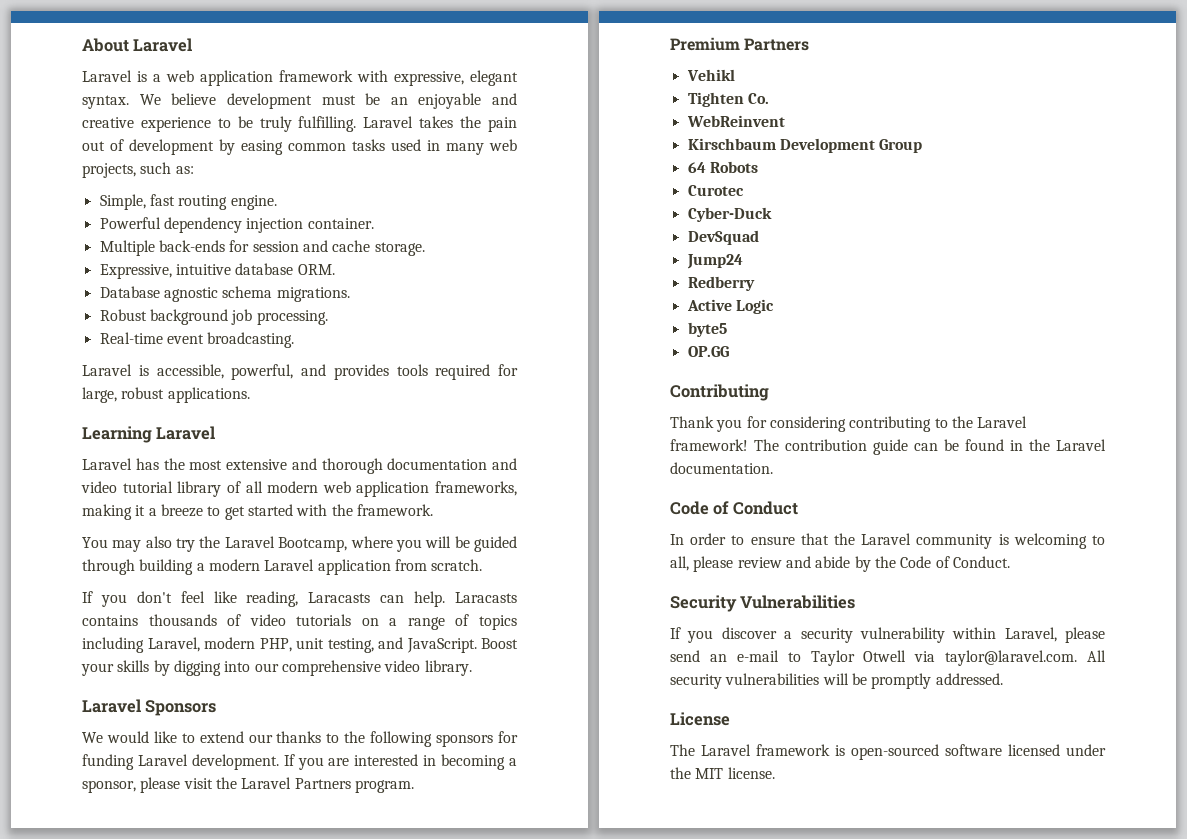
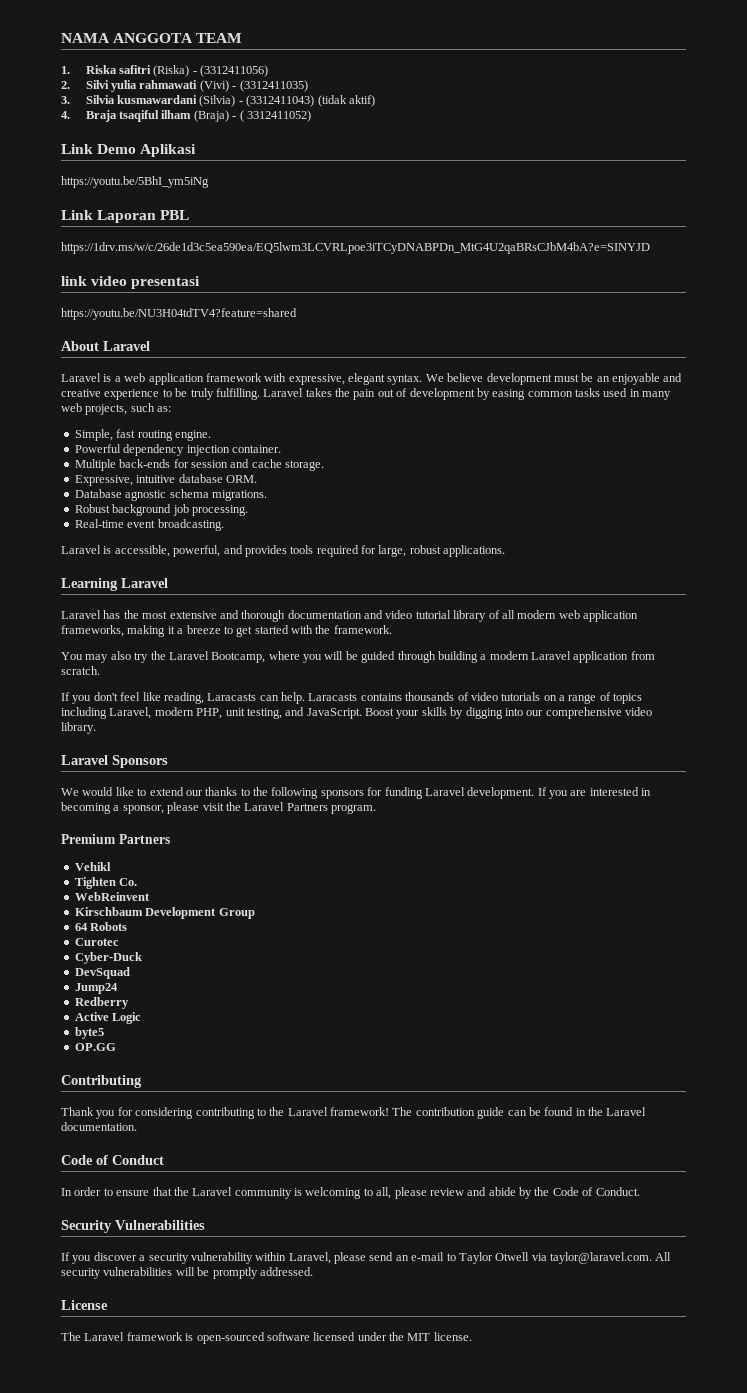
(82, 45) none -> [61,33,243,43] [61,65,269,77] [61,80,308,92] [61,95,375,107] [61,110,311,122] [61,144,197,157] [61,176,209,188] [61,210,190,223] [61,242,650,254] [61,276,201,289] [61,308,297,320] NAMA ANGGOTA TEAM // 1. Riska safitri (Riska) - (3312411056) // 2. Silvi yulia rahmawati (Vivi) - (3312411035) // 3. Silvia kusmawardani (Silvia) - (3312411043) (tidak aktif) // 4. Braja tsaqiful ilham (Braja) - ( 3312411052) // Link Demo Aplikasi // https://youtu.be/5BhI_ym5iNg // Link Laporan PBL // https://1drv.ms/w/c/26de1d3c5ea590ea/EQ5lwm3LCVRLpoe3iTCyDNABPDn_MtG4U2qaBRsCJbM4bA?e=SINYJD // link video presentasi // https://youtu.be/NU3H04tdTV4?feature=shared //

